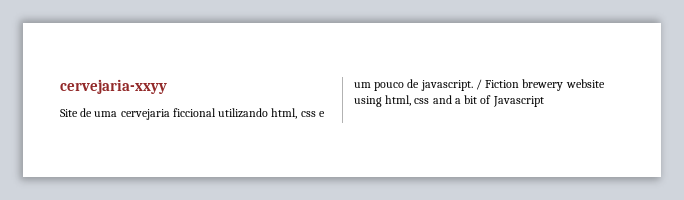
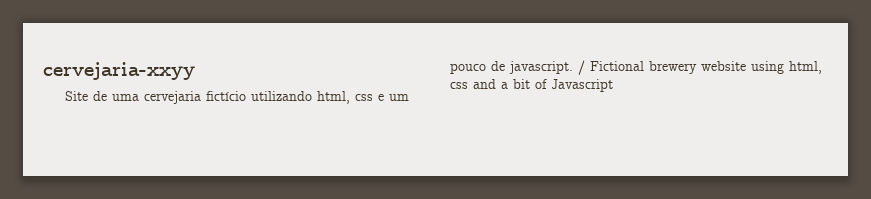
[172,108,216,117] ficcional -> [205,91,246,101] fictício
[485,80,520,88] Fiction -> [590,61,644,71] Fictional

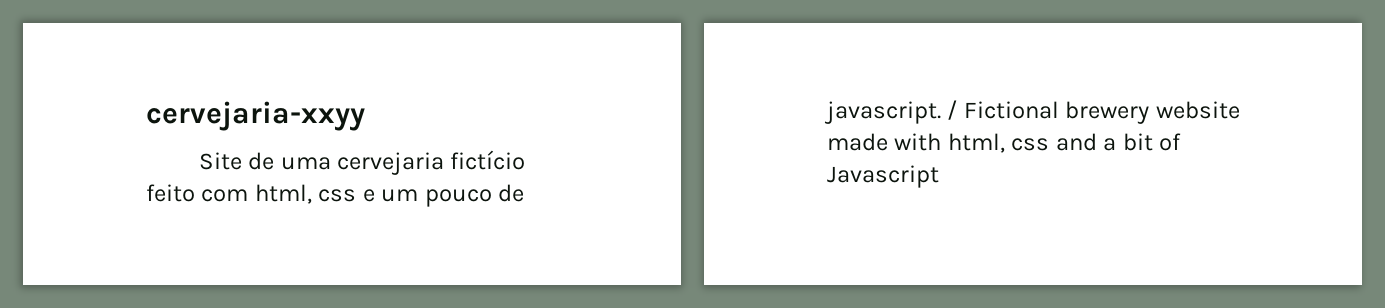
[250,91,312,101] utilizando -> [146,184,249,202] feito com
[751,61,784,74] using -> [827,133,942,151] made with

